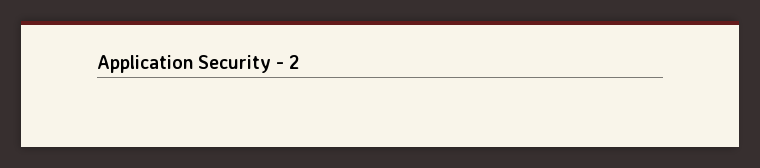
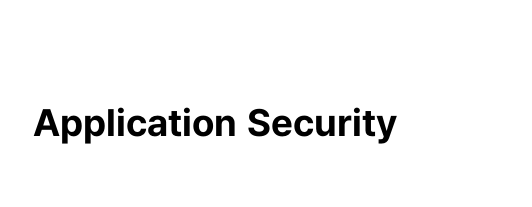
[276,55,300,69] - 2 -> (398, 125) none

